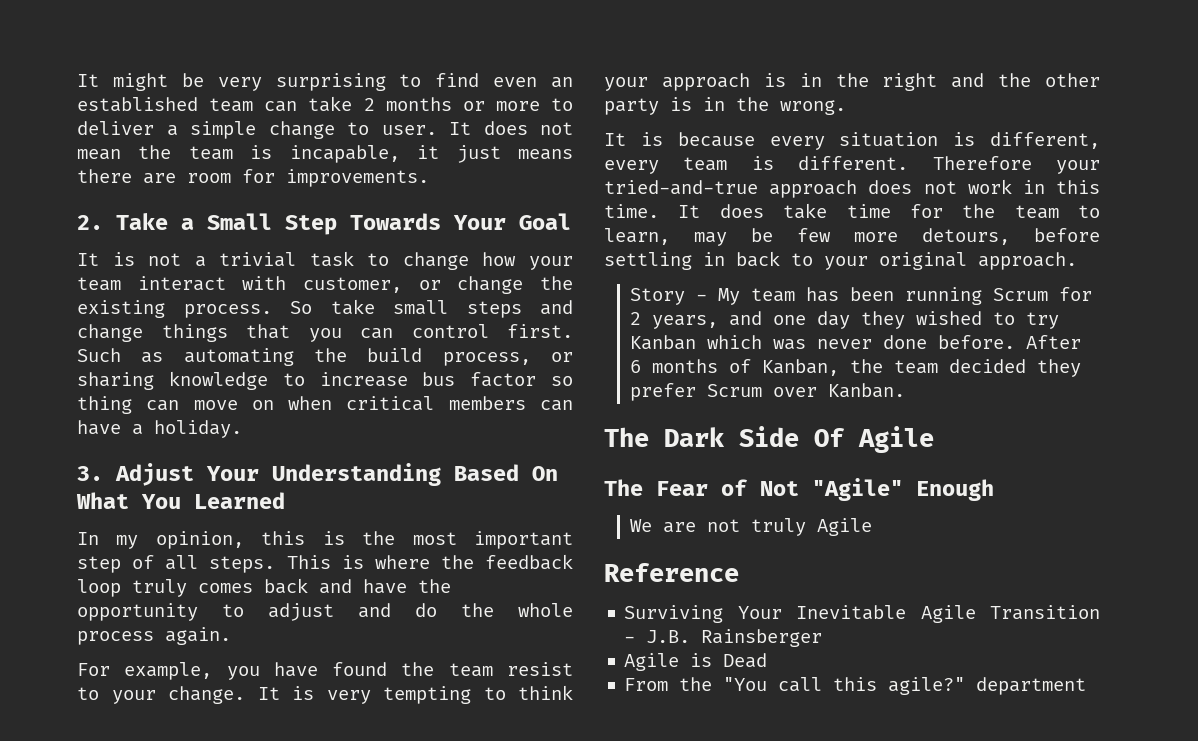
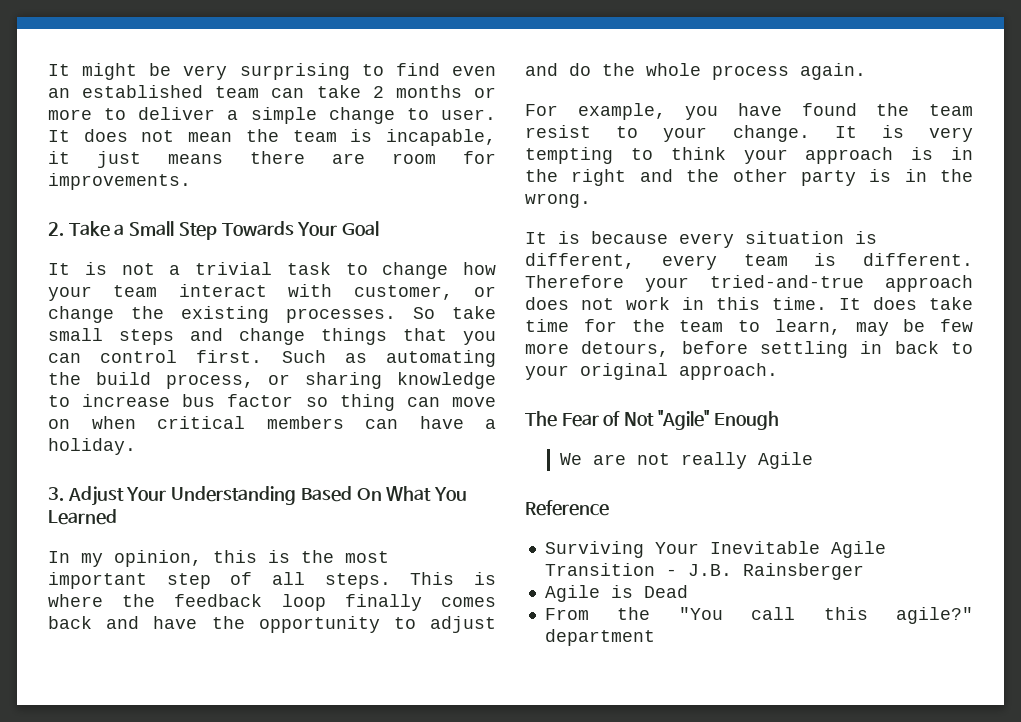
[183,304,272,318] process. -> [286,308,396,323] processes.
[132,579,187,597] truly -> [344,594,422,611] finally
[629,287,1092,305] [629,311,1059,329] [629,335,1081,350] [629,359,1081,377] [629,383,905,401] [604,426,934,453] // Story - My team has been running Scrum for 2 years, and one day they wished to try Kanban which was never done before. After 6 months of Kanban, the team decided they prefer Scrum over Kanban. // The Dark Side Of Agile -> (778, 371) none
[750,518,806,536] truly -> [680,452,747,469] really

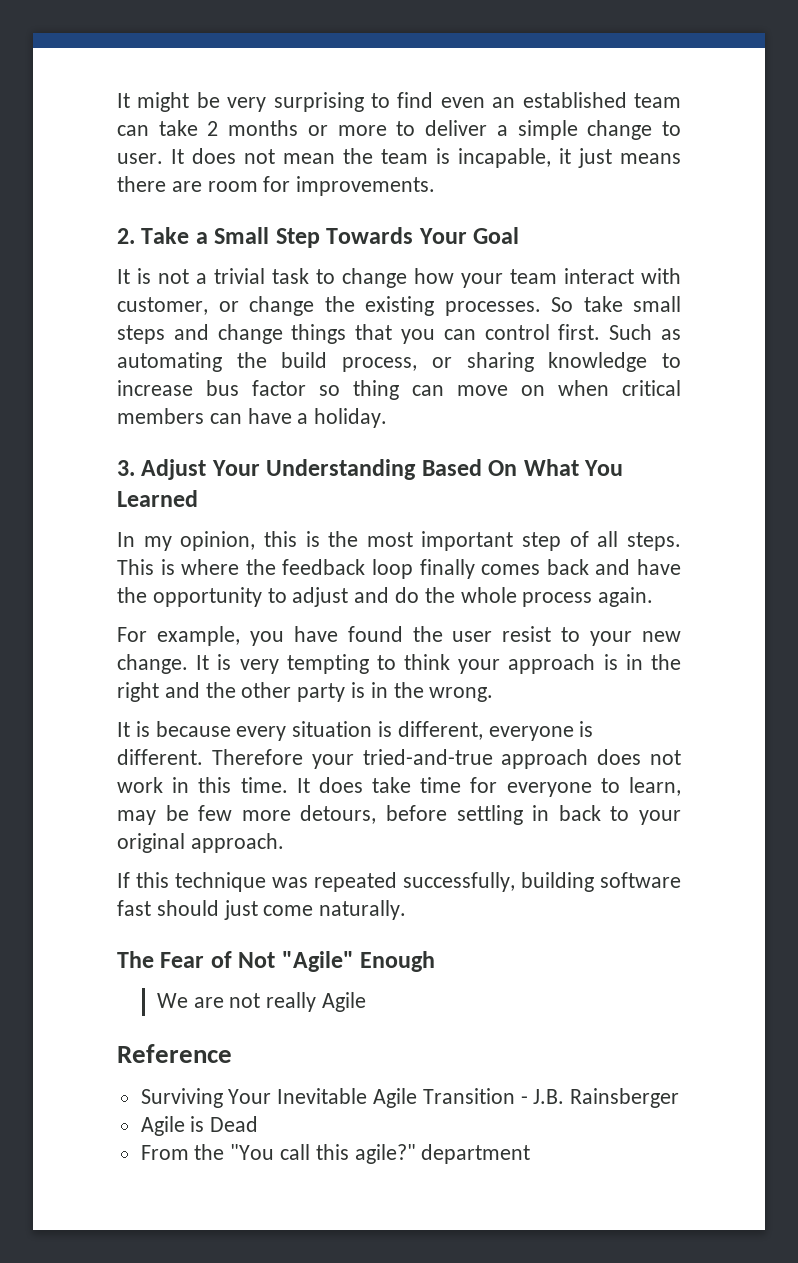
[929,104,973,116] team -> [452,631,493,642] user
(708, 134) none -> [641,631,681,642] new
[661,254,788,270] every team -> [488,726,574,741] everyone
[631,319,724,332] the team -> [506,782,592,797] everyone
(778, 371) none -> [117,872,681,892] [117,900,407,920] // If this technique was repeated successfully, building software fast should just come naturally.

